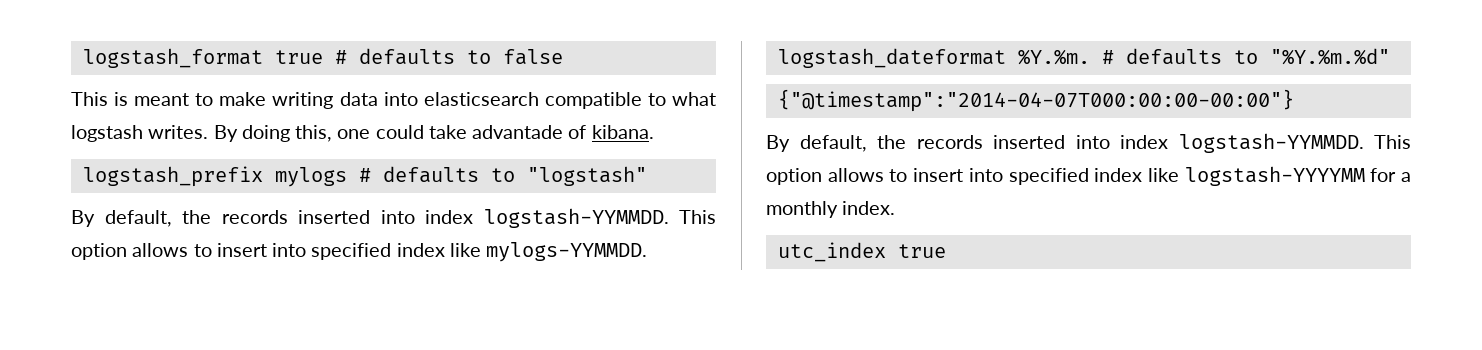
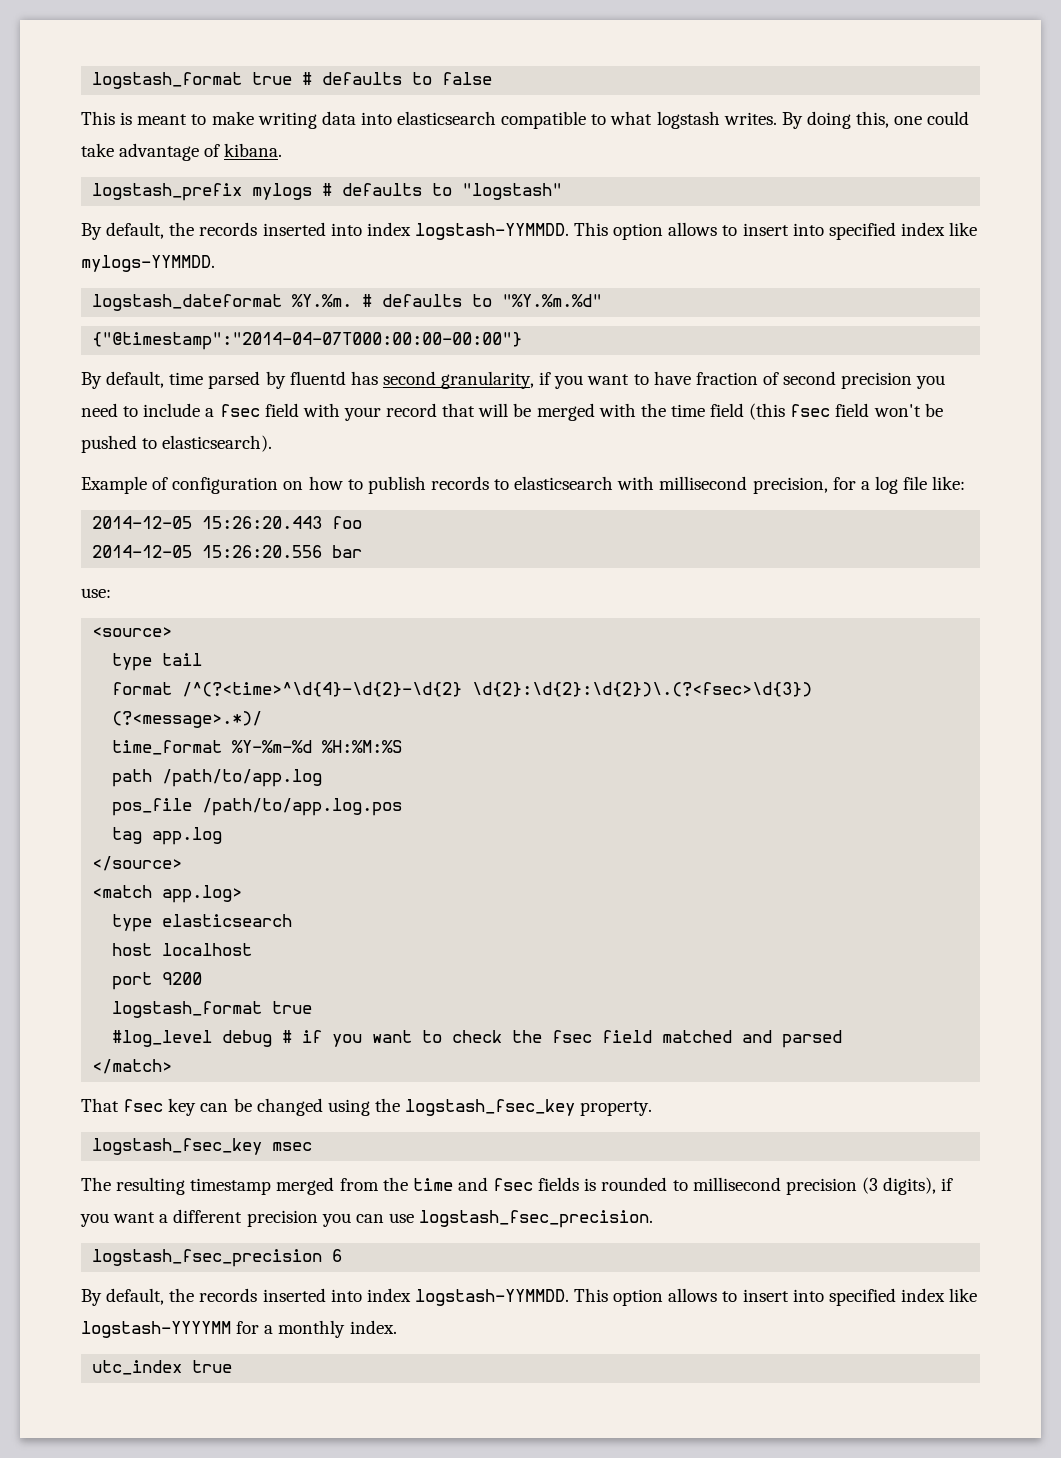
[472,125,564,139] advantade -> [119,143,200,161] advantage
(1294, 100) none -> [81,371,946,389] [81,403,943,421] [81,435,273,453] [81,476,966,494] [92,516,363,529] [92,545,363,558] [81,588,111,598] [92,627,173,637] [112,653,203,671] [112,682,813,697] [112,711,263,728] [112,740,403,755] [112,769,323,787] [112,798,403,816] [112,827,223,845] [92,856,183,871] [92,885,243,903] [112,914,293,932] [112,943,253,956] [112,972,203,990] [112,1001,313,1018] [112,1030,843,1048] [92,1059,173,1074] [81,1098,653,1116] [92,1138,313,1155] [81,1177,954,1195] [80,1209,654,1228] [92,1249,343,1267] // By default, time parsed by fluentd has second granularity, if you want to have fraction of second precision you need to include a fsec field with your record that will be merged with the time field (this fsec field won't be pushed to elasticsearch). // Example of configuration on how to publish records to elasticsearch with millisecond precision, for a log file like: // 2014-12-05 15:26:20.443 foo // 2014-12-05 15:26:20.556 bar // use: // <source> // type tail // format /^(?<time>^\d{4}-\d{2}-\d{2} \d{2}:\d{2}:\d{2})\.(?<fsec>\d{3}) (?<message>.*)/ // time_format %Y-%m-%d %H:%M:%S // path /path/to/app.log // pos_file /path/to/app.log.pos // tag app.log // </source> // <match app.log> // type elasticsearch // host localhost // port 9200 // logstash_format true // #log_level debug # if you want to check the fsec field matched and parsed // </match> // That fsec key can be changed using the logstash_fsec_key property. // logstash_fsec_key msec // The resulting timestamp merged from the time and fsec fields is rounded to millisecond precision (3 digits), if you want a different precision you can use logstash_fsec_precision. // logstash_fsec_precision 6

